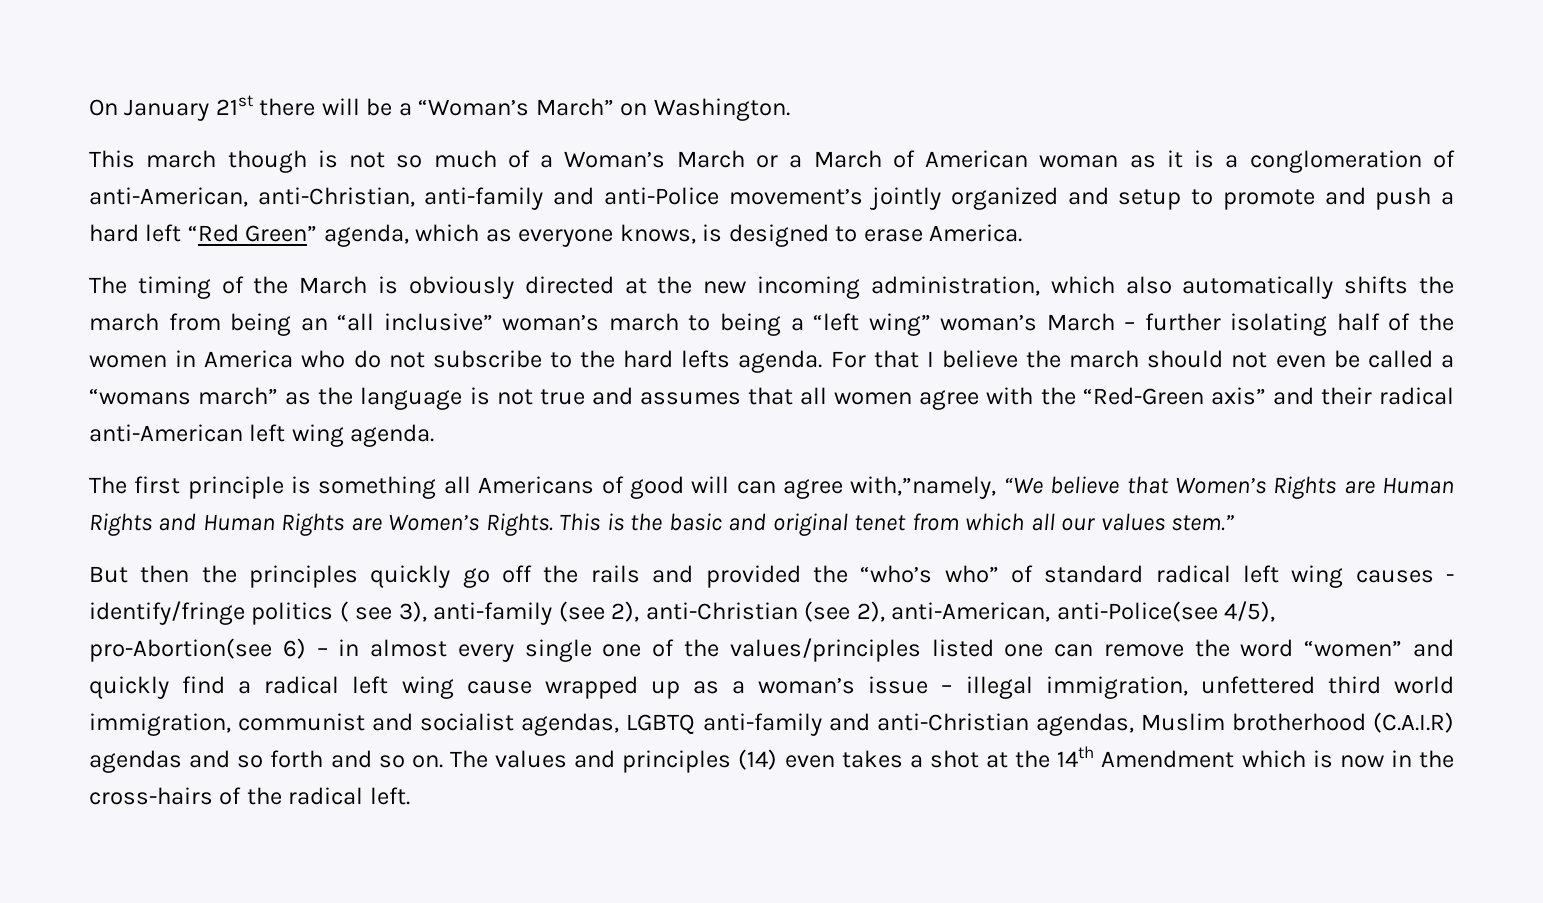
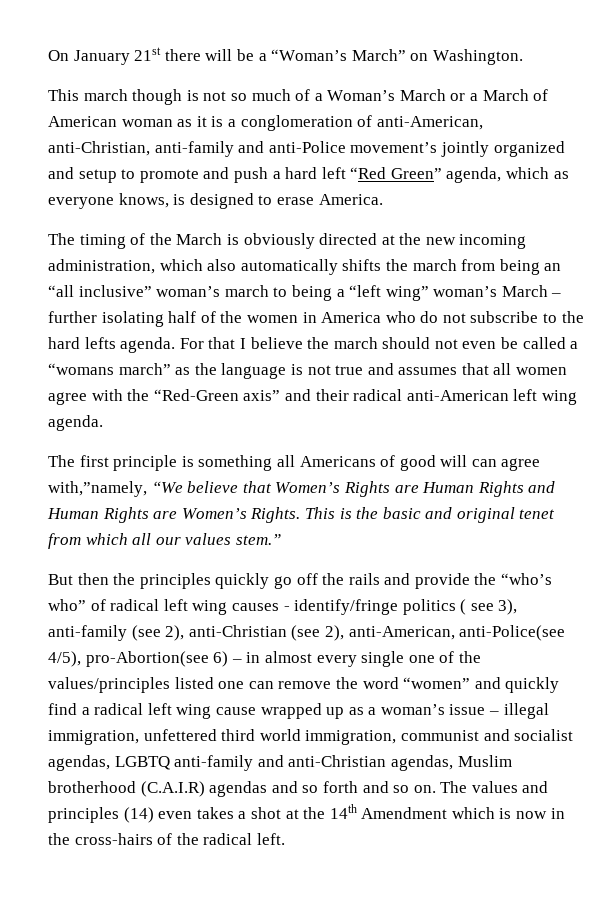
[705,565,801,588] provided -> [414,573,470,589] provide
[1044,565,1144,583] standard -> (106, 605) none

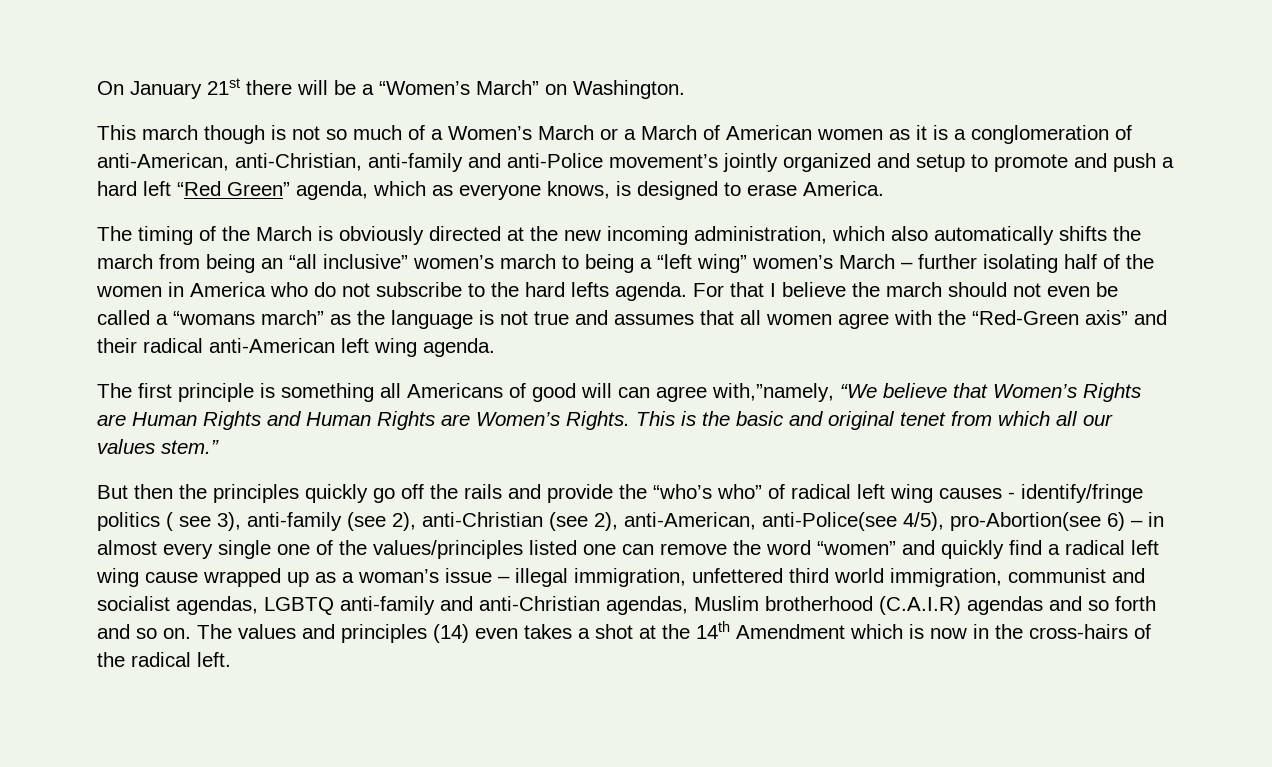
[271,49,348,61] “Woman’s -> [379,81,470,95] “Women’s
[327,90,396,101] Woman’s -> [448,126,532,140] Women’s
[121,119,173,127] woman -> [817,129,883,140] women
[156,286,221,297] woman’s -> [413,255,494,269] women’s
[433,286,498,297] woman’s -> [752,255,833,269] women’s

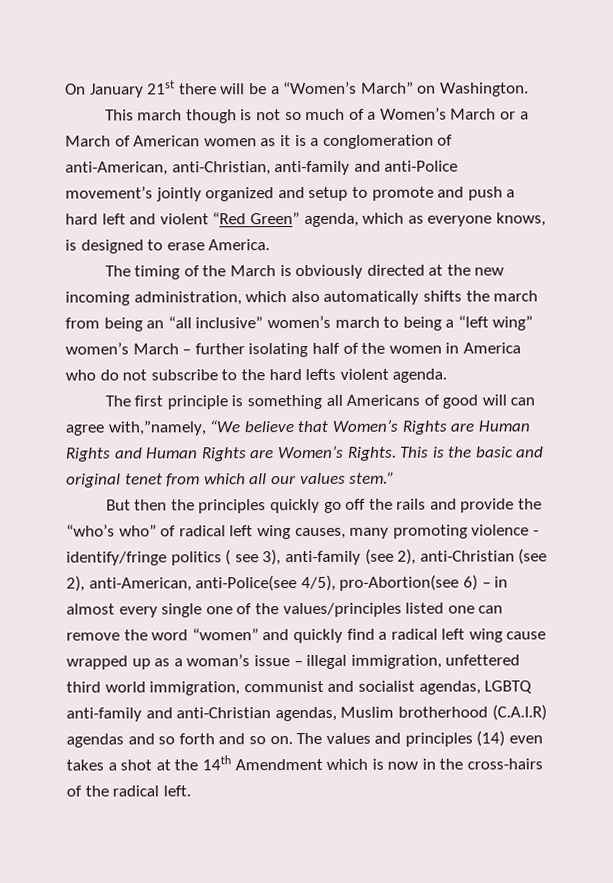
(171, 188) none -> [129,213,209,225] and violent
[615,282,1118,301] [97,310,1167,329] [97,338,417,357] agenda. For that I believe the march should not even be called a “womans march” as the language is not true and assumes that all women agree with the “Red-Green axis” and their radical anti-American left wing -> [339,368,389,380] violent
[939,488,1002,499] causes -> [294,524,530,540] causes, many promoting violence

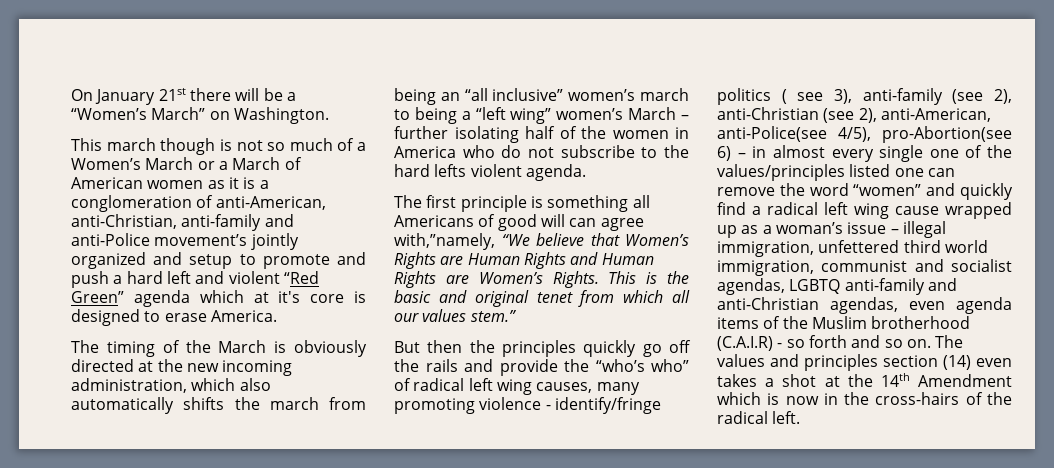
[303,212,546,228] agenda, which as everyone knows, -> [133,290,345,307] agenda which at it's core
(337, 714) none -> [909,297,1012,314] [717,316,808,329] even agenda items of the
[66,733,155,748] agendas and -> [777,343,783,348] -
(473, 739) none -> [883,355,938,367] section

